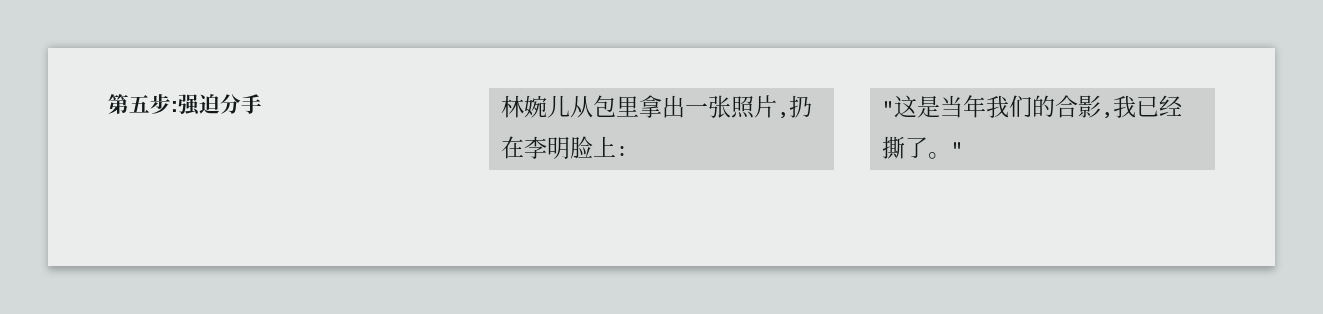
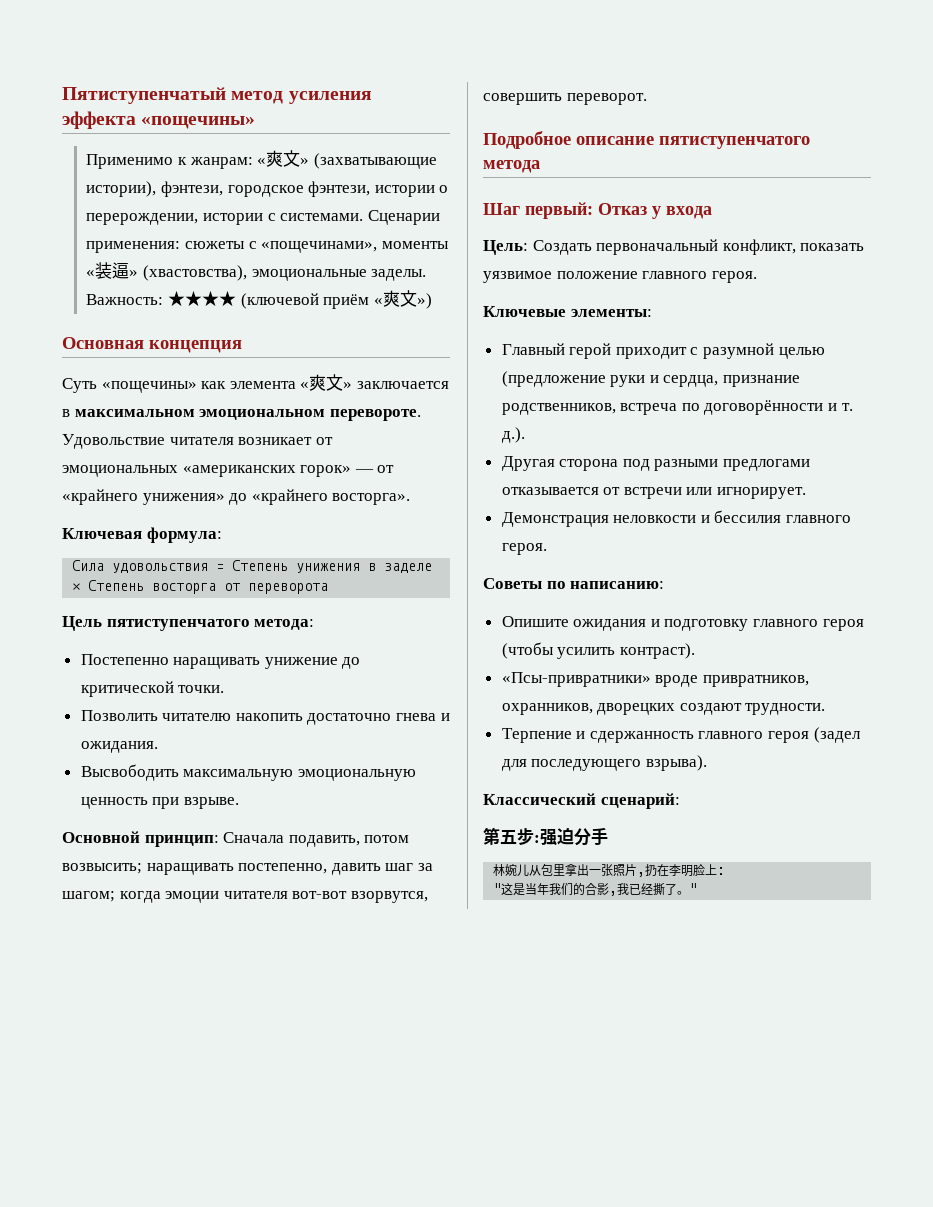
(108, 104) none -> [62,87,372,104] [62,111,256,129] [86,150,437,169] [86,181,449,197] [86,210,440,225] [86,241,449,253] [86,262,427,281] [86,290,432,309] [62,337,242,353] [62,374,449,393] [62,409,421,421] [62,434,333,449] [62,465,395,477] [62,489,411,505] [62,527,222,543] [72,560,433,573] [72,580,329,594] [62,616,315,631] [80,654,361,669] [80,681,225,697] [80,710,450,725] [80,741,158,753] [80,764,416,781] [80,797,239,809] [62,831,410,847] [62,863,433,875] [62,891,428,903] [483,93,647,105] [483,131,810,149] [483,160,540,173] [483,202,712,219] [483,239,865,255] [483,271,757,283] [483,306,652,317] [501,343,825,359] [501,371,801,387] [501,400,853,415] [501,427,525,443] [501,456,811,471] [501,487,807,499] [501,510,852,527] [501,543,547,555] [483,578,665,589] [501,616,864,631] [501,642,695,659] [501,672,809,687] [501,703,826,715] [501,727,861,743] [501,755,707,771] [483,793,680,809] Пятиступенчатый метод усиления эффекта «пощечины» // Применимо к жанрам: «爽文» (захватывающие истории), фэнтези, городское фэнтези, истории о перерождении, истории с системами. Сценарии применения: сюжеты с «пощечинами», моменты «装逼» (хвастовства), эмоциональные заделы. Важность: ★★★★ (ключевой приём «爽文») // Основная концепция // Суть «пощечины» как элемента «爽文» заключается в максимальном эмоциональном перевороте. Удовольствие читателя возникает от эмоциональных «американских горок» — от «крайнего унижения» до «крайнего восторга». // Ключевая формула: // Сила удовольствия = Степень унижения в заделе × Степень восторга от переворота // Цель пятиступенчатого метода: // Постепенно наращивать унижение до критической точки. // Позволить читателю накопить достаточно гнева и ожидания. // Высвободить максимальную эмоциональную ценность при взрыве. // Основной принцип: Сначала подавить, потом возвысить; наращивать постепенно, давить шаг за шагом; когда эмоции читателя вот-вот взорвутся, совершить переворот. // Подробное описание пятиступенчатого метода // Шаг первый: Отказ у входа // Цель: Создать первоначальный конфликт, показать уязвимое положение главного героя. // Ключевые элементы: // Главный герой приходит с разумной целью (предложение руки и сердца, признание родственников, встреча по договорённости и т. д.). // Другая сторона под разными предлогами отказывается от встречи или игнорирует. // Демонстрация неловкости и бессилия главного героя. // Советы по написанию: // Опишите ожидания и подготовку главного героя (чтобы усилить контраст). // «Псы-привратники» вроде привратников, охранников, дворецких создают трудности. // Терпение и сдержанность главного героя (задел для последующего взрыва). // Классический сценарий: //

